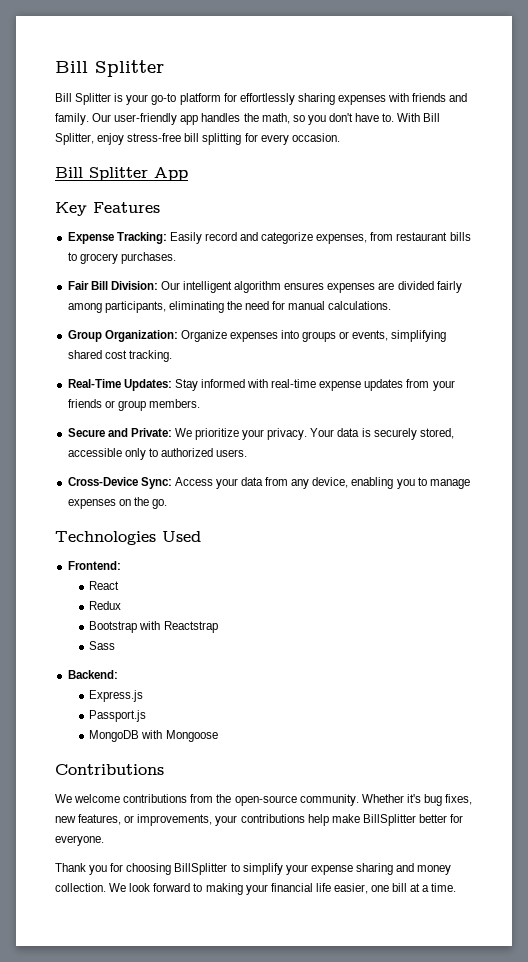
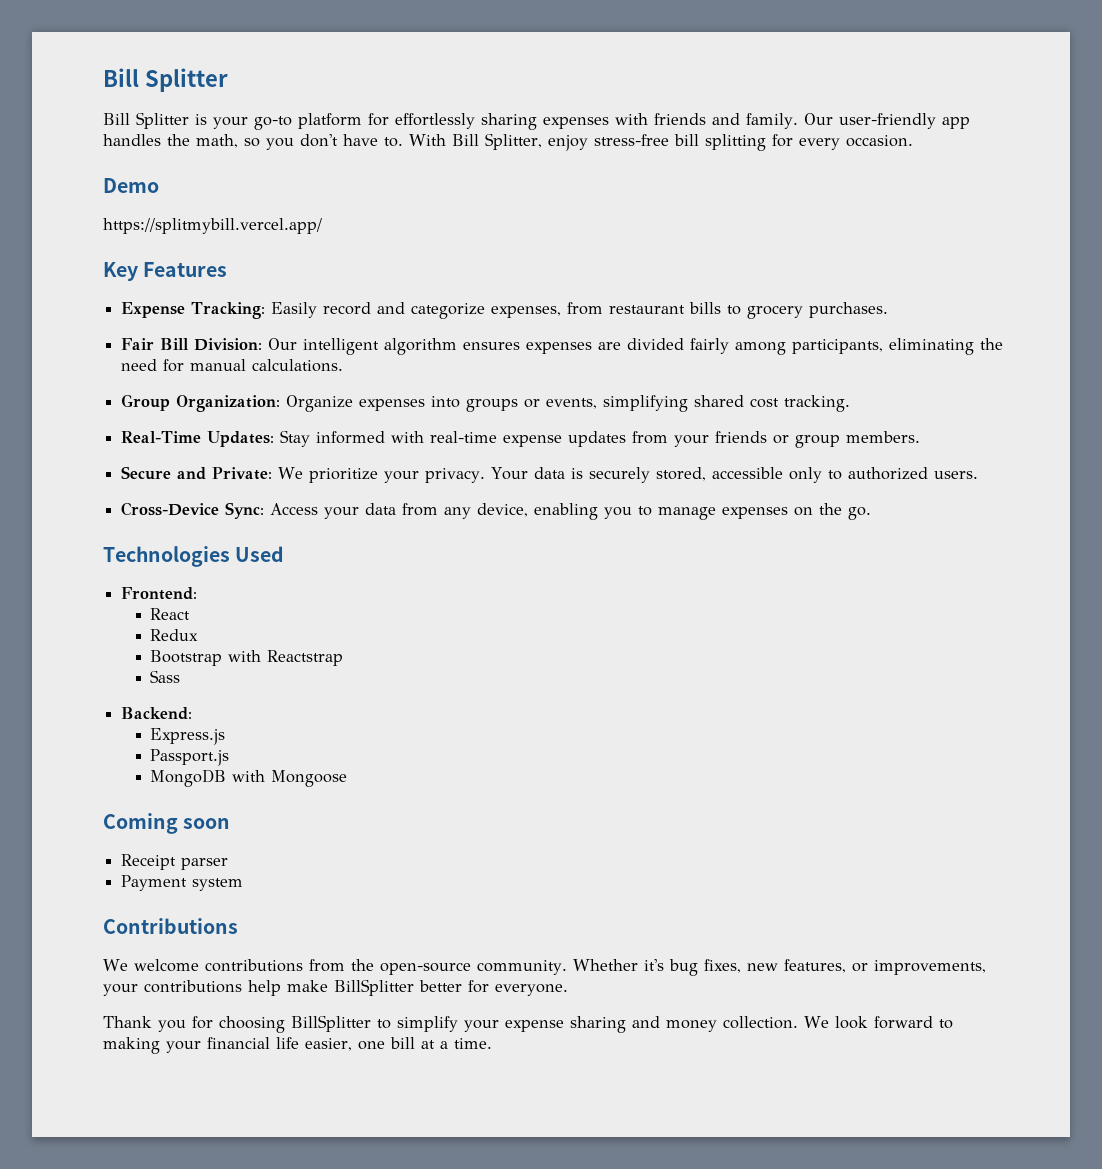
[55,167,188,181] Bill Splitter App -> [103,178,159,193] [103,218,322,234] Demo // https://splitmybill.vercel.app/
(218, 736) none -> [103,813,231,834] [121,854,229,870] [121,875,244,891] // Coming soon // Receipt parser // Payment system

